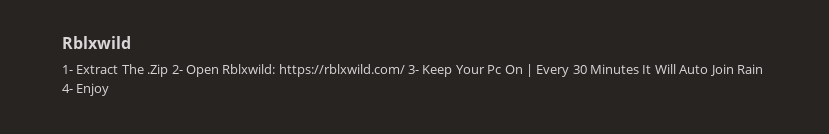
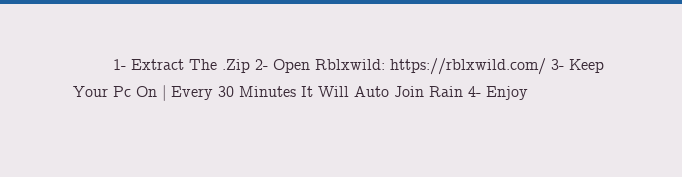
[62,36,131,49] Rblxwild // -> (112, 64) none

